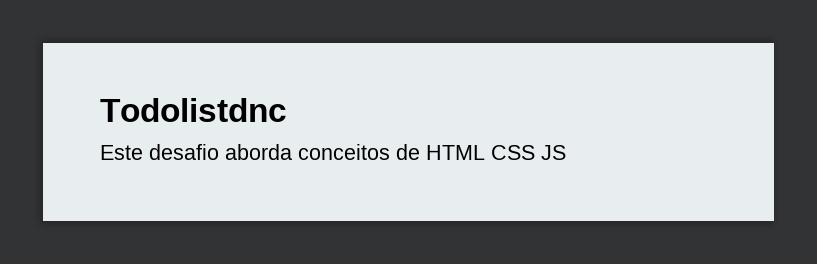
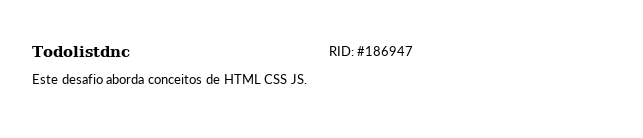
[541,145,566,160] JS -> [291,74,307,84] [329,46,414,56] JS. RID: #186947

